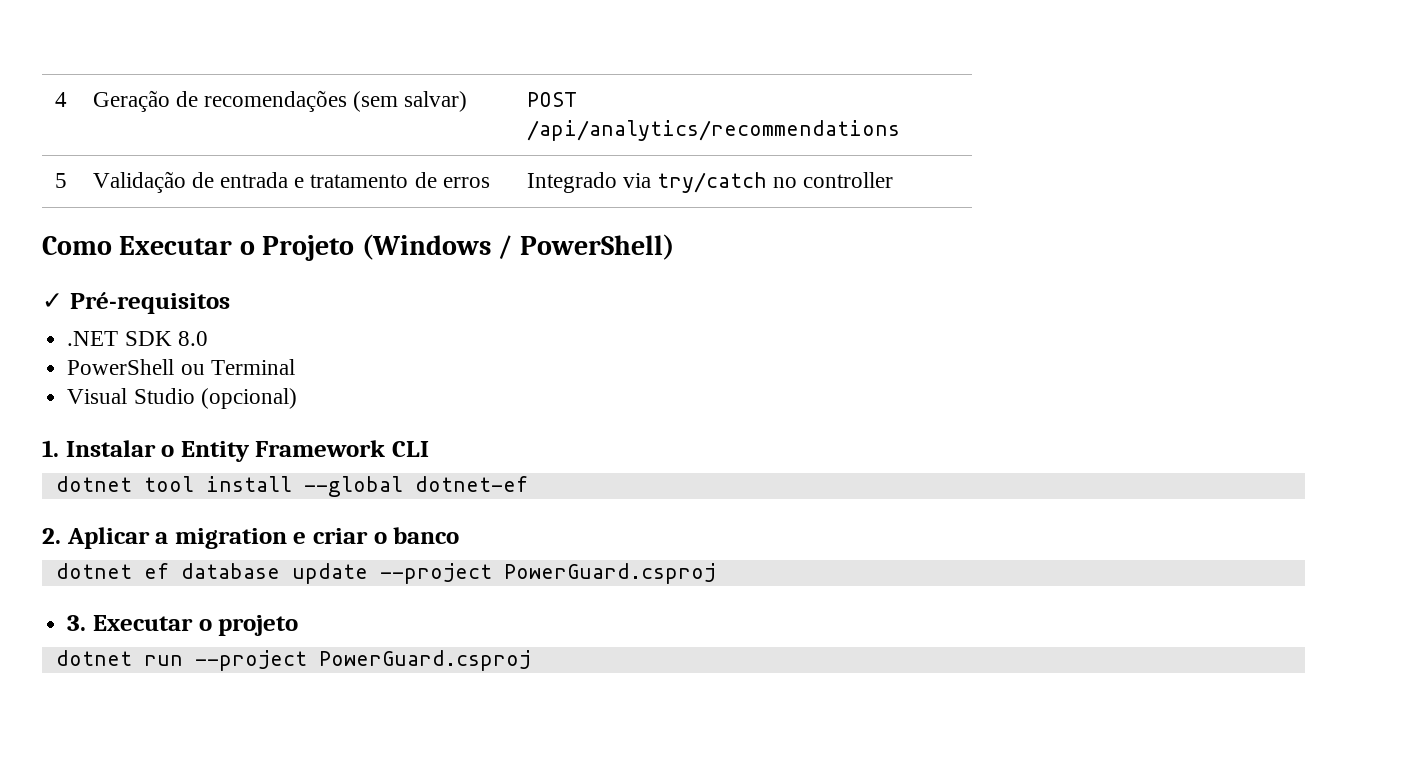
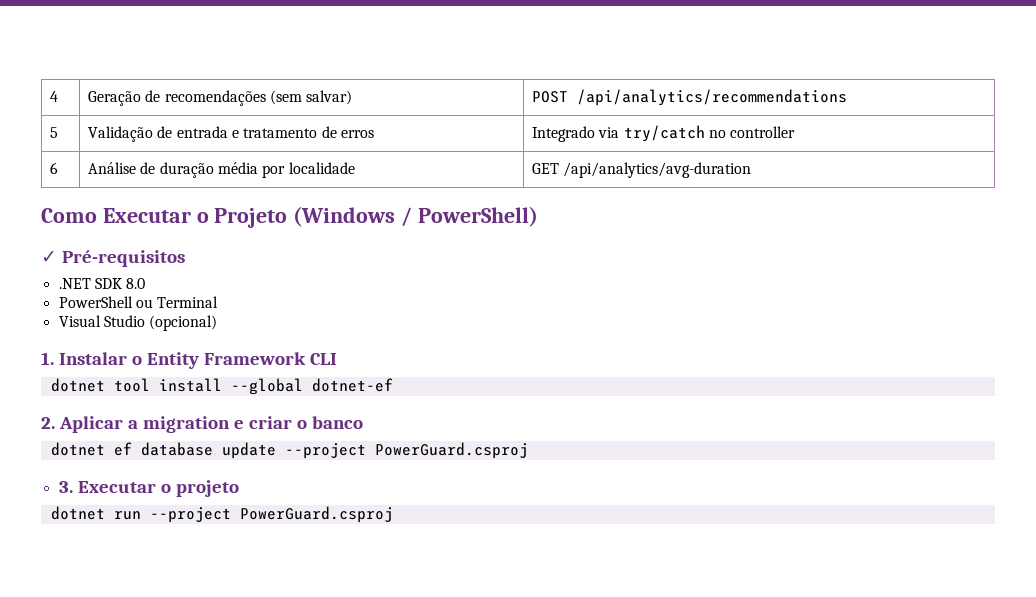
(894, 180) none -> [49,162,58,174] [87,162,355,178] [531,162,752,178] // 6 | Análise de duração média por localidade | GET /api/analytics/avg-duration

